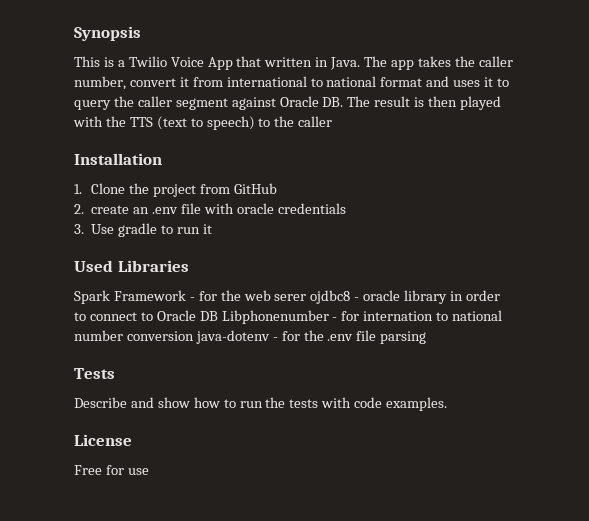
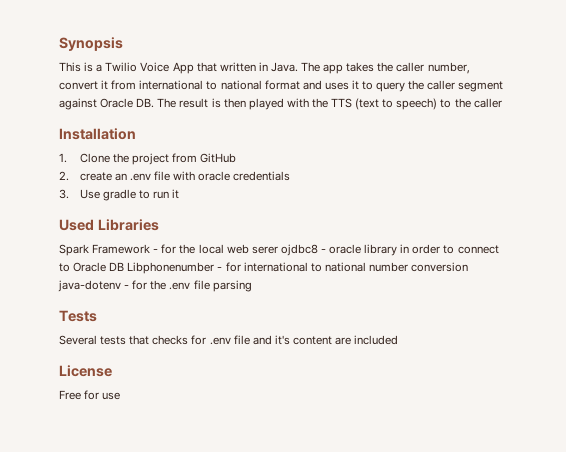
(241, 295) none -> [198,244,224,254] local
[363,311,434,321] internation -> [243,262,308,272] international
[74,397,448,411] Describe and show how to run the tests with code examples. -> [59,335,399,345] Several tests that checks for .env file and it's content are included

